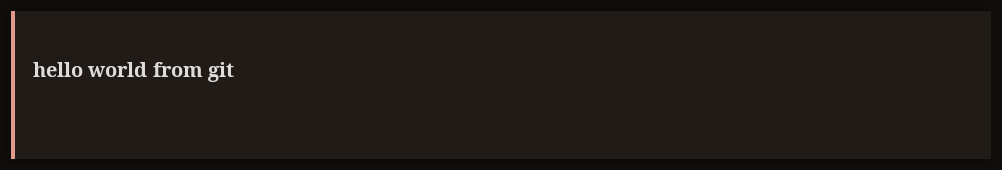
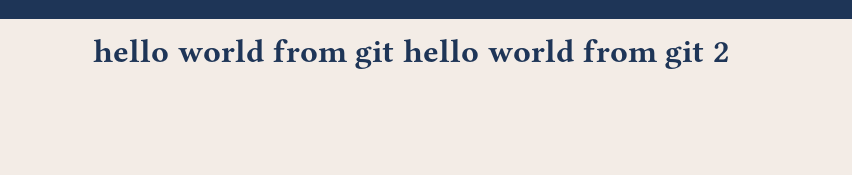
[33,62,235,82] hello world from git -> [93,39,731,69] hello world from git hello world from git 2

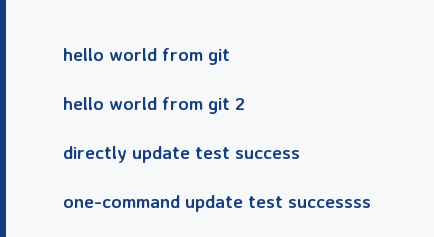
[93,39,395,69] hello world from git -> [63,48,230,65] hello world from git //
(731, 52) none -> [63,146,300,163] [63,195,371,212] // directly update test success // one-command update test successss

